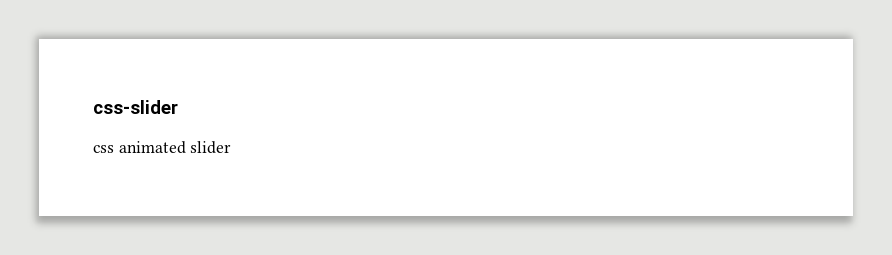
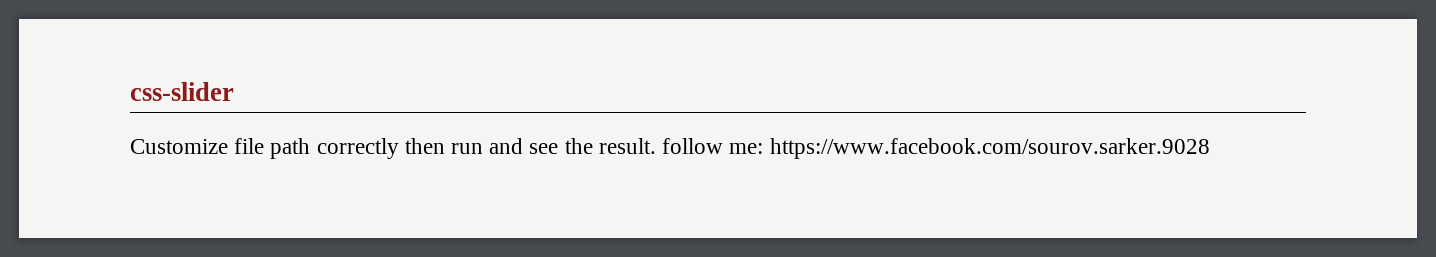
[93,141,232,154] css animated slider -> [130,138,1210,159] Customize file path correctly then run and see the result. follow me: https://www.facebook.com/sourov.sarker.9028

